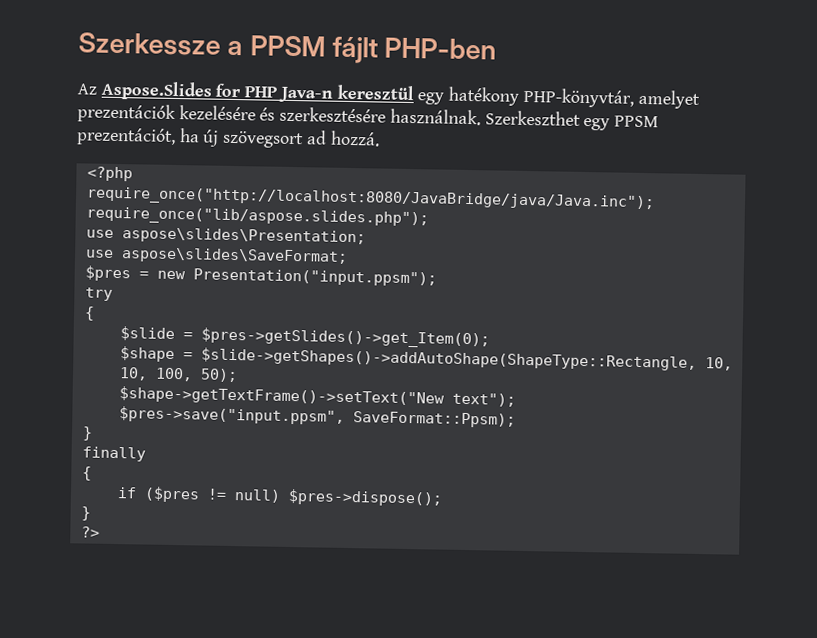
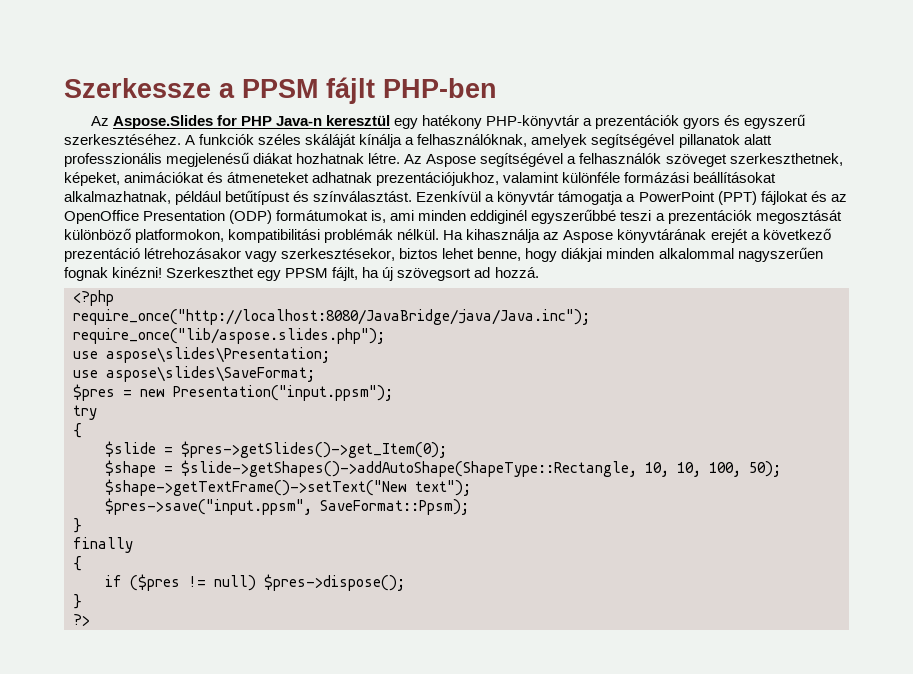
[522,87,700,109] [77,103,481,126] PHP-könyvtár, amelyet prezentációk kezelésére és szerkesztésére használnak. -> [486,114,806,129] [64,134,772,148] [64,152,843,167] [64,172,777,186] [64,190,847,205] [64,209,842,224] [64,228,831,243] [64,247,823,262] [64,267,163,281] PHP-könyvtár a prezentációk gyors és egyszerű szerkesztéséhez. A funkciók széles skáláját kínálja a felhasználóknak, amelyek segítségével pillanatok alatt professzionális megjelenésű diákat hozhatnak létre. Az Aspose segítségével a felhasználók szöveget szerkeszthetnek, képeket, animációkat és átmeneteket adhatnak prezentációjukhoz, valamint különféle formázási beállításokat alkalmazhatnak, például betűtípust és színválasztást. Ezenkívül a könyvtár támogatja a PowerPoint (PPT) fájlokat és az OpenOffice Presentation (ODP) formátumokat is, ami minden eddiginél egyszerűbbé teszi a prezentációk megosztását különböző platformokon, kompatibilitási problémák nélkül. Ha kihasználja az Aspose könyvtárának erejét a következő prezentáció létrehozásakor vagy szerkesztésekor, biztos lehet benne, hogy diákjai minden alkalommal nagyszerűen fognak kinézni!
[76,127,176,146] prezentációt, -> [332,267,359,281] fájlt,

